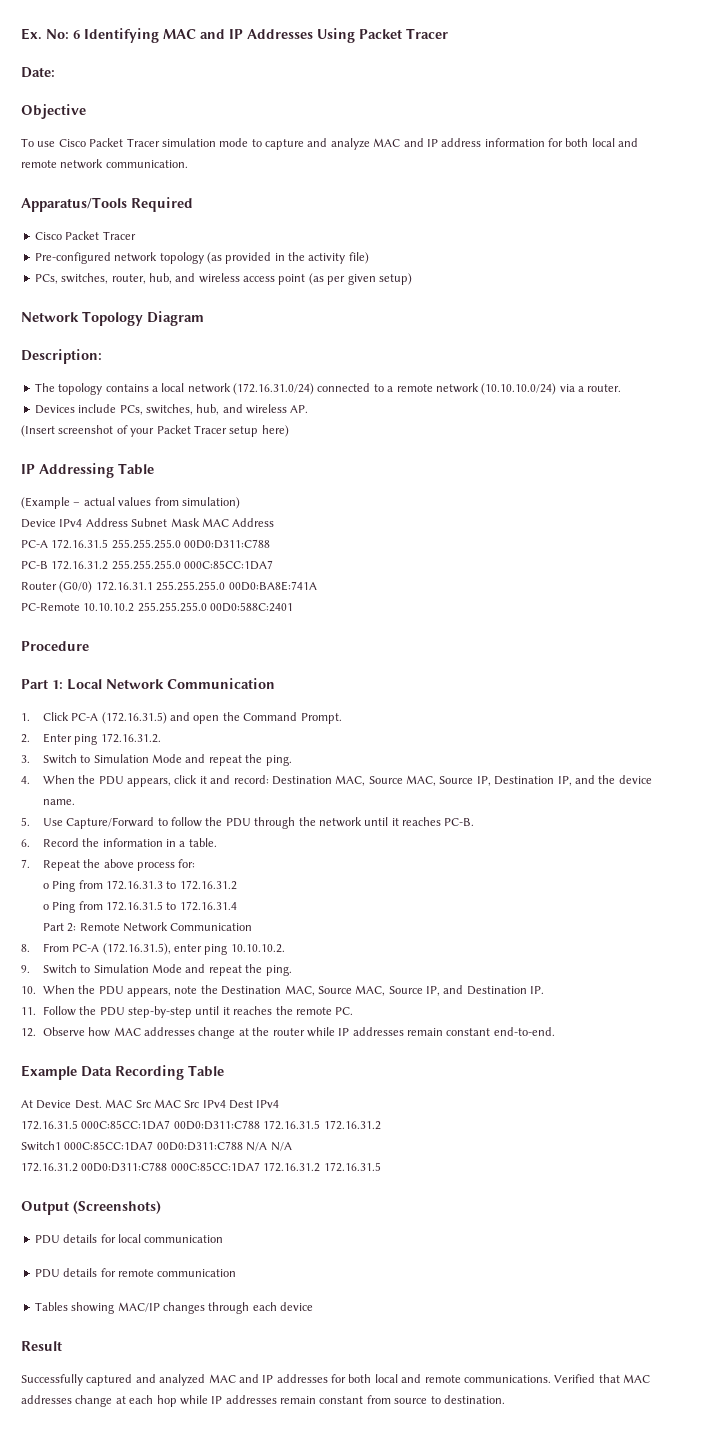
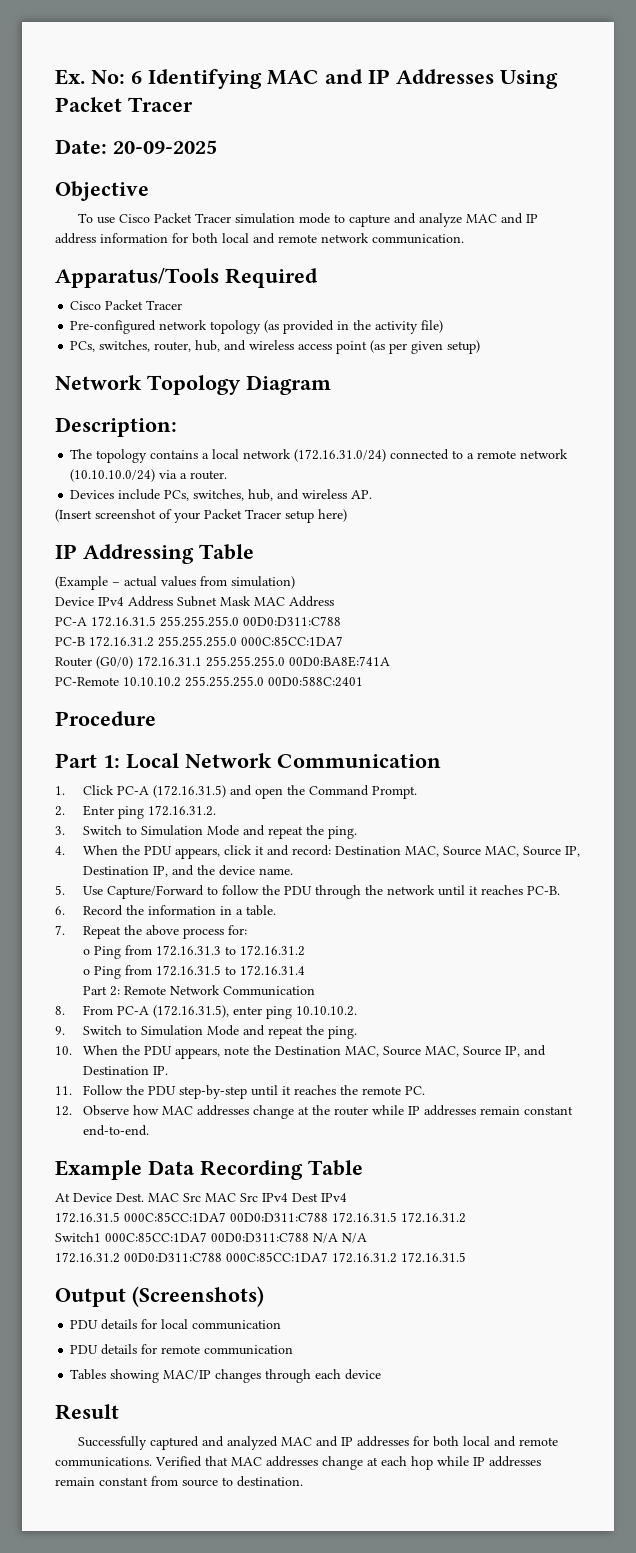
(55, 72) none -> [113,140,217,154] 20-09-2025

